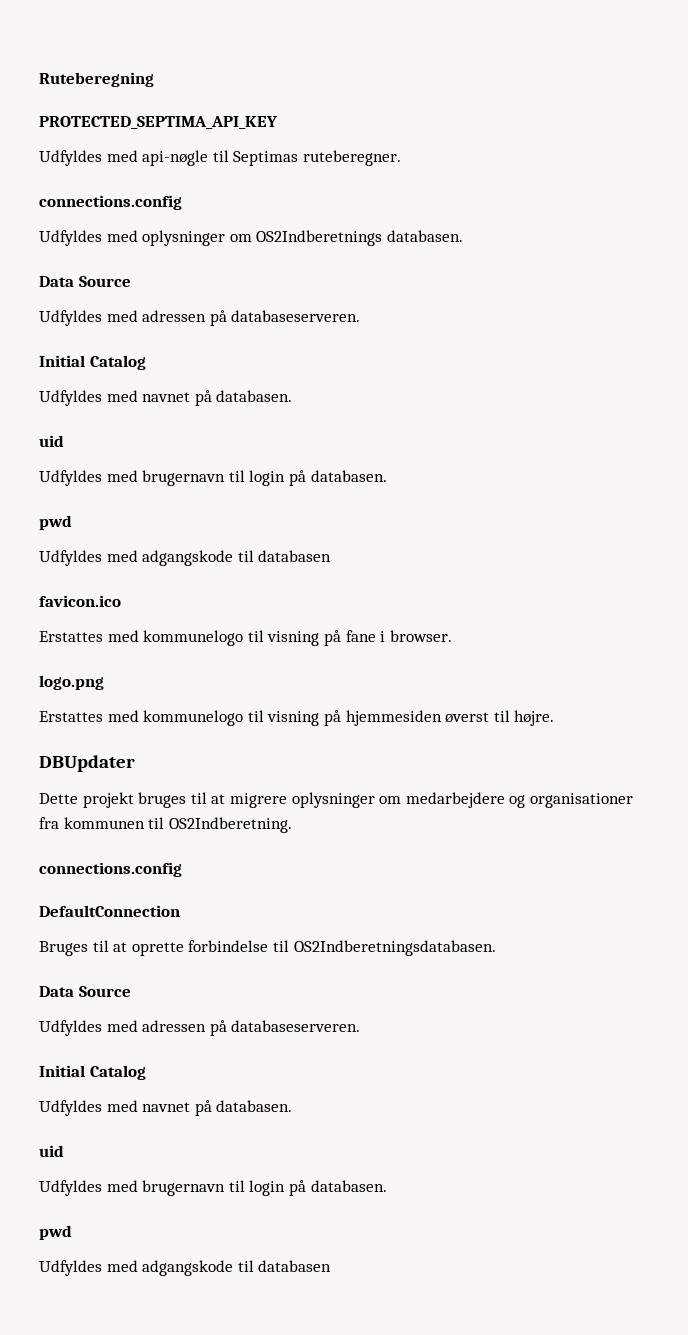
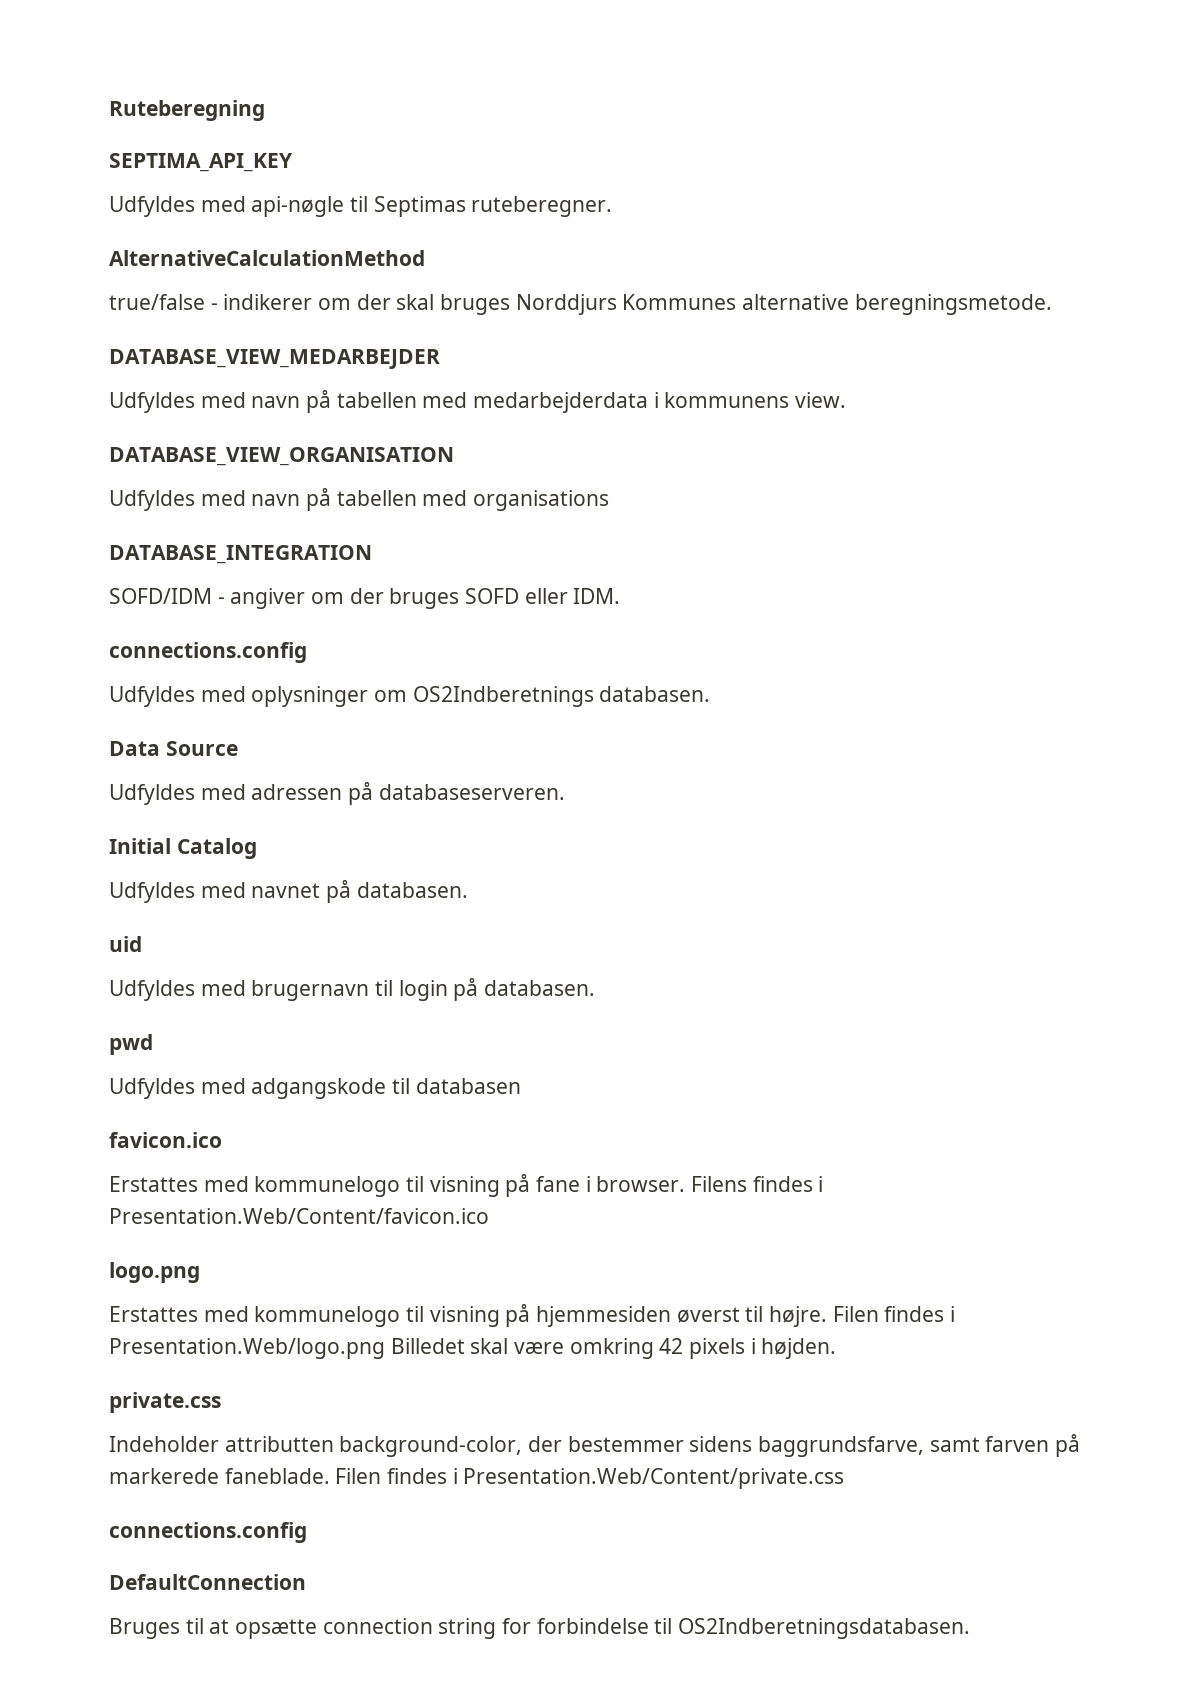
[39,116,278,129] PROTECTED_SEPTIMA_API_KEY -> [109,153,293,172] SEPTIMA_API_KEY
(401, 158) none -> [109,250,425,266] [109,294,1052,315] [109,349,440,369] [109,390,847,413] [109,447,454,466] [109,488,610,511] [109,545,372,564] [109,588,621,609] // AlternativeCalculationMethod // true/false - indikerer om der skal bruges Norddjurs Kommunes alternative beregningsmetode. // DATABASE_VIEW_MEDARBEJDER // Udfyldes med navn på tabellen med medarbejderdata i kommunens view. // DATABASE_VIEW_ORGANISATION // Udfyldes med navn på tabellen med organisations // DATABASE_INTEGRATION // SOFD/IDM - angiver om der bruges SOFD eller IDM.
(452, 636) none -> [691,1176,824,1192] [109,1208,489,1224] Filens findes i Presentation.Web/Content/favicon.ico
[39,755,135,772] [39,792,633,808] [39,817,292,833] // DBUpdater // Dette projekt bruges til at migrere oplysninger om medarbejdere og organisationer fra kommunen til OS2Indberetning. -> [832,1306,956,1322] [109,1338,837,1359] [109,1392,221,1413] [109,1434,1081,1457] [109,1468,845,1489] Filen findes i Presentation.Web/logo.png Billedet skal være omkring 42 pixels i højden. // private.css // Indeholder attributten background-color, der bestemmer sidens baggrundsfarve, samt farven på markerede faneblade. Filen findes i Presentation.Web/Content/private.css
[131,942,184,956] oprette -> [235,1618,532,1639] opsætte connection string for
[39,986,131,997] [39,1020,361,1036] [39,1065,146,1080] [39,1100,293,1116] [39,1145,64,1157] [39,1180,387,1196] [39,1225,72,1240] [39,1260,332,1276] // Data Source // Udfyldes med adressen på databaseserveren. // Initial Catalog // Udfyldes med navnet på databasen. // uid // Udfyldes med brugernavn til login på databasen. // pwd // Udfyldes med adgangskode til databasen -> (971, 1628) none

